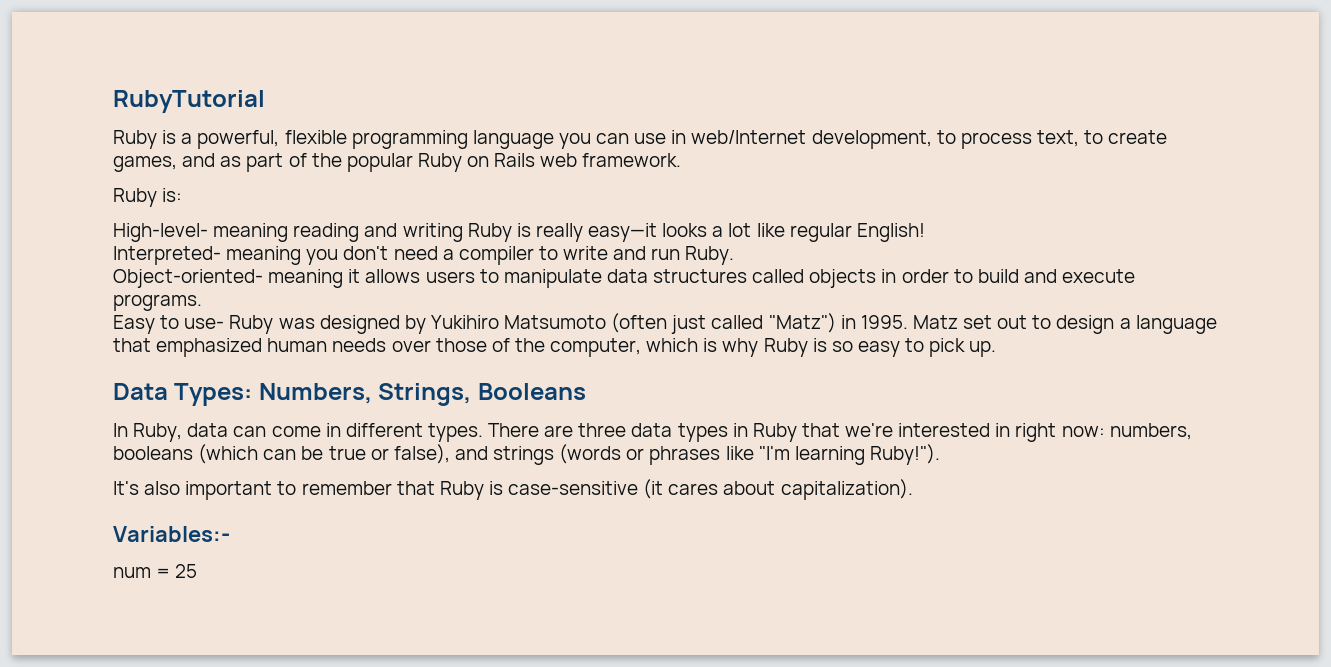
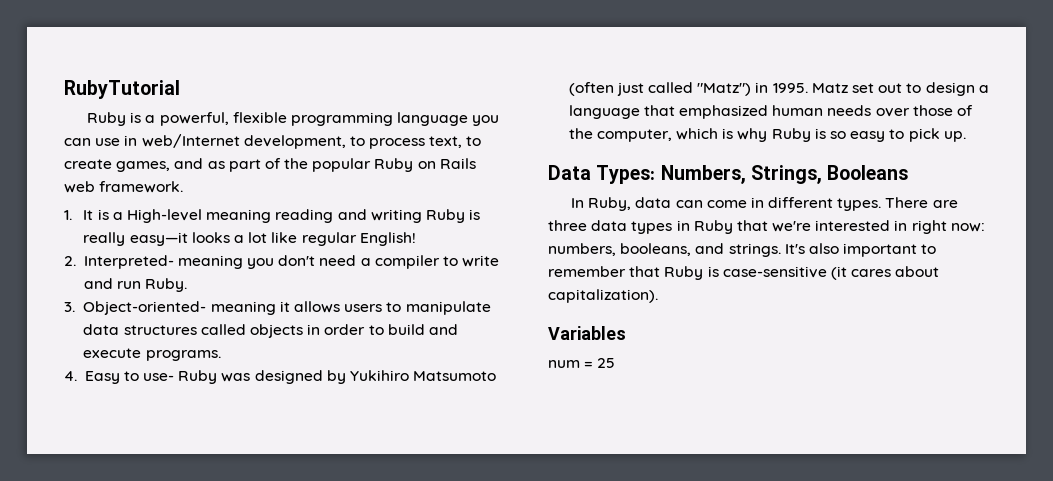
[113,188,183,207] [113,223,208,242] Ruby is: // High-level- -> [64,209,203,223] 1. It is a High-level
(925, 232) none -> [64,256,76,266] 2.
(735, 255) none -> [64,302,75,312] 3.
(202, 302) none -> [64,371,77,381] 4.
[113,444,940,465] booleans (which can be true or false), and strings (words or phrases like "I'm learning Ruby!"). // -> [620,243,781,257] booleans, and strings.
[113,526,230,542] Variables:- -> [548,326,626,340] Variables

